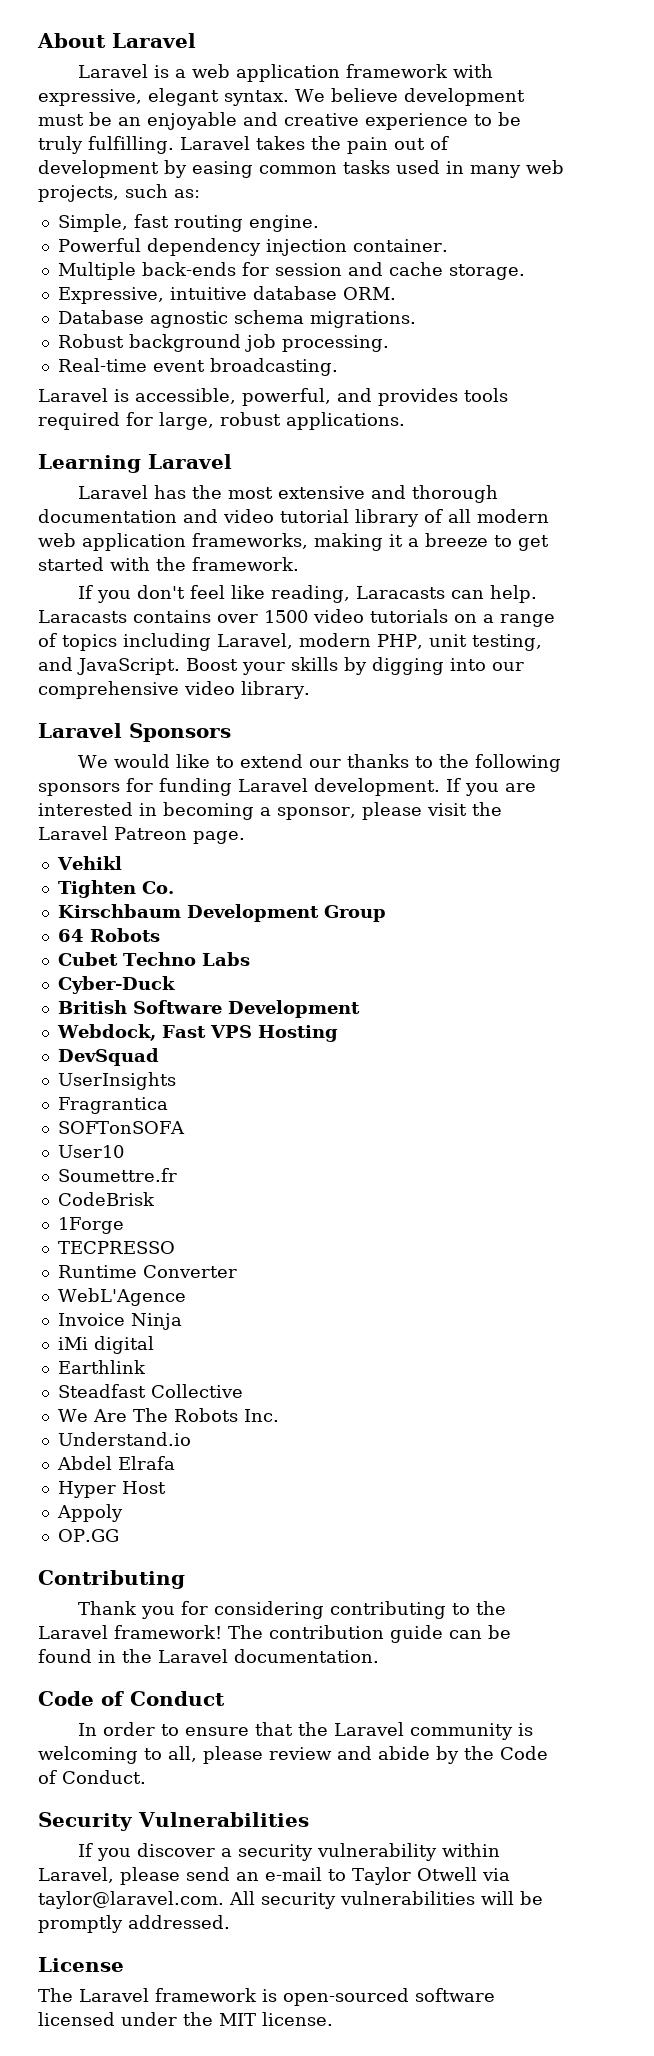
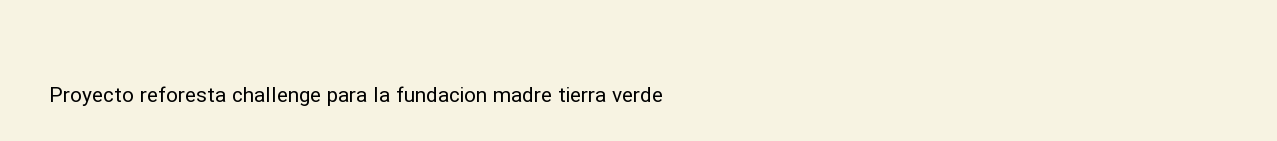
[37,33,196,48] [77,64,493,82] [38,88,525,106] [38,112,521,130] [38,136,449,154] [38,160,564,178] [38,184,200,202] [57,214,319,232] [57,238,448,256] [57,262,525,280] [57,286,396,304] [57,310,416,328] [57,334,389,352] [57,358,338,376] [38,388,508,406] [38,412,405,430] [38,454,232,473] [77,485,498,503] [38,509,549,527] [38,533,549,551] [38,557,299,571] [77,585,537,603] [38,609,555,627] [38,633,542,651] [38,657,524,675] [38,681,310,699] [38,723,231,742] [77,754,561,772] [38,778,536,796] [38,802,502,820] [38,826,245,844] [56,856,122,870] [57,880,174,898] [57,904,386,922] [57,928,160,942] [57,952,250,966] [57,976,175,994] [57,1000,360,1018] [56,1024,338,1042] [57,1048,159,1066] [57,1072,176,1090] [57,1097,168,1114] [57,1121,185,1134] [57,1145,124,1158] [57,1168,177,1182] [57,1192,155,1206] [57,1217,124,1234] [57,1241,175,1254] [57,1265,237,1278] [57,1288,186,1306] [57,1313,182,1330] [57,1336,154,1354] [57,1360,146,1374] [57,1384,243,1398] [57,1408,279,1422] [57,1432,191,1446] [56,1456,175,1470] [57,1481,166,1498] [56,1504,123,1522] [57,1529,119,1542] [38,1570,185,1589] [77,1601,506,1619] [38,1625,511,1643] [38,1649,379,1663] [38,1691,225,1706] [77,1722,533,1740] [38,1746,548,1764] [38,1770,146,1784] [38,1812,309,1831] [77,1843,500,1861] [38,1867,510,1885] [38,1891,543,1909] [38,1915,230,1933] [38,1957,124,1972] [38,1988,495,2006] [38,2012,333,2026] About Laravel // Laravel is a web application framework with expressive, elegant syntax. We believe development must be an enjoyable and creative experience to be truly fulfilling. Laravel takes the pain out of development by easing common tasks used in many web projects, such as: // Simple, fast routing engine. // Powerful dependency injection container. // Multiple back-ends for session and cache storage. // Expressive, intuitive database ORM. // Database agnostic schema migrations. // Robust background job processing. // Real-time event broadcasting. // Laravel is accessible, powerful, and provides tools required for large, robust applications. // Learning Laravel // Laravel has the most extensive and thorough documentation and video tutorial library of all modern web application frameworks, making it a breeze to get started with the framework. // If you don't feel like reading, Laracasts can help. Laracasts contains over 1500 video tutorials on a range of topics including Laravel, modern PHP, unit testing, and JavaScript. Boost your skills by digging into our comprehensive video library. // Laravel Sponsors // We would like to extend our thanks to the following sponsors for funding Laravel development. If you are interested in becoming a sponsor, please visit the Laravel Patreon page. // Vehikl // Tighten Co. // Kirschbaum Development Group // 64 Robots // Cubet Techno Labs // Cyber-Duck // British Software Development // Webdock, Fast VPS Hosting // DevSquad // UserInsights // Fragrantica // SOFTonSOFA // User10 // Soumettre.fr // CodeBrisk // 1Forge // TECPRESSO // Runtime Converter // WebL'Agence // Invoice Ninja // iMi digital // Earthlink // Steadfast Collective // We Are The Robots Inc. // Understand.io // Abdel Elrafa // Hyper Host // Appoly // OP.GG // Contributing // Thank you for considering contributing to the Laravel framework! The contribution guide can be found in the Laravel documentation. // Code of Conduct // In order to ensure that the Laravel community is welcoming to all, please review and abide by the Code of Conduct. // Security Vulnerabilities // If you discover a security vulnerability within Laravel, please send an e-mail to Taylor Otwell via taylor@laravel.com. All security vulnerabilities will be promptly addressed. // License // The Laravel framework is open-sourced software licensed under the MIT license. -> [49,86,663,106] Proyecto reforesta challenge para la fundacion madre tierra verde

